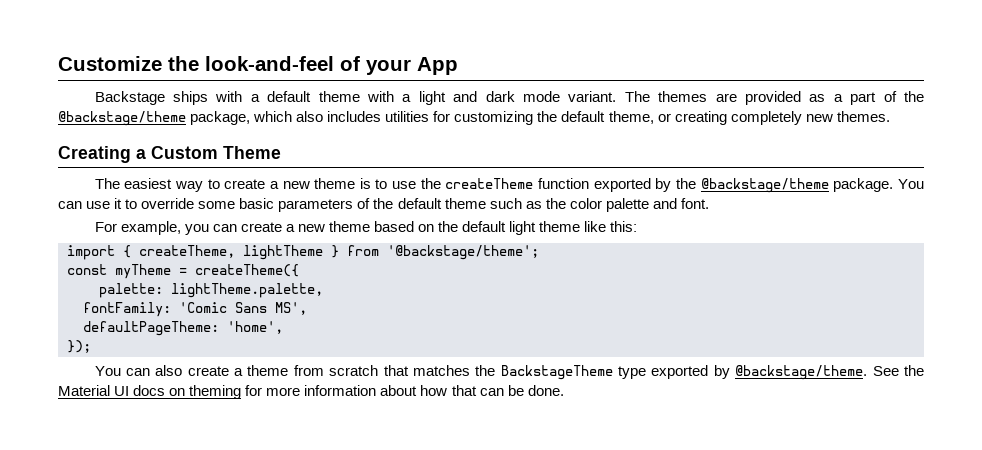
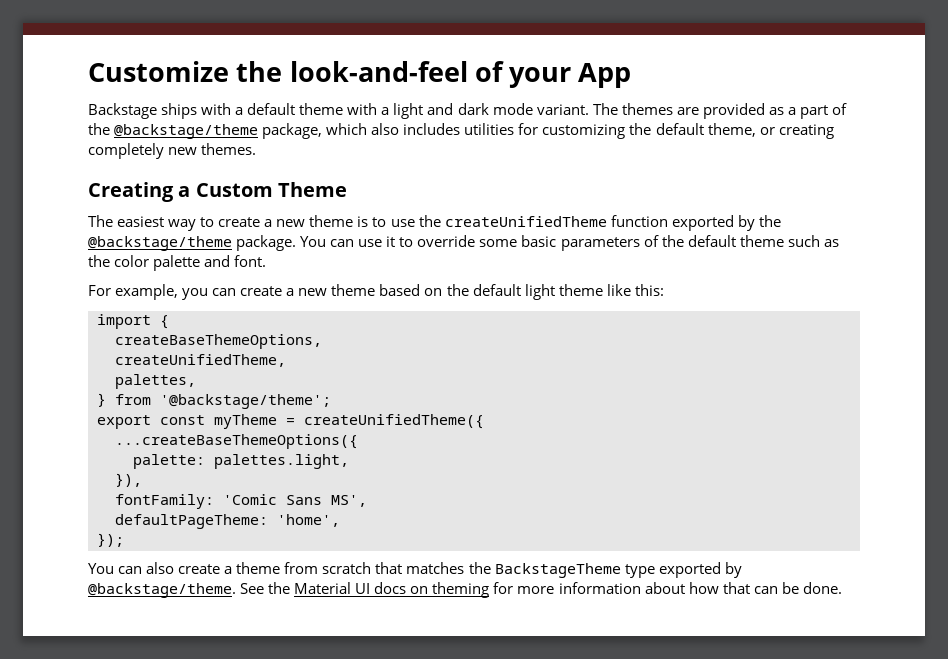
[445,178,534,189] createTheme -> [444,216,607,227] createUnifiedTheme
[139,245,323,260] createTheme, lightTheme -> [115,334,322,349] [115,354,286,367] [115,374,196,389] // createBaseThemeOptions, // createUnifiedTheme, // palettes, //
(539, 252) none -> [97,415,151,429] export
[195,264,299,277] createTheme({ -> [304,414,484,429] [115,434,358,449] createUnifiedTheme({ // ...createBaseThemeOptions({
[171,283,323,298] lightTheme.palette, -> [214,454,349,469] [115,473,142,487] palettes.light, // }),

